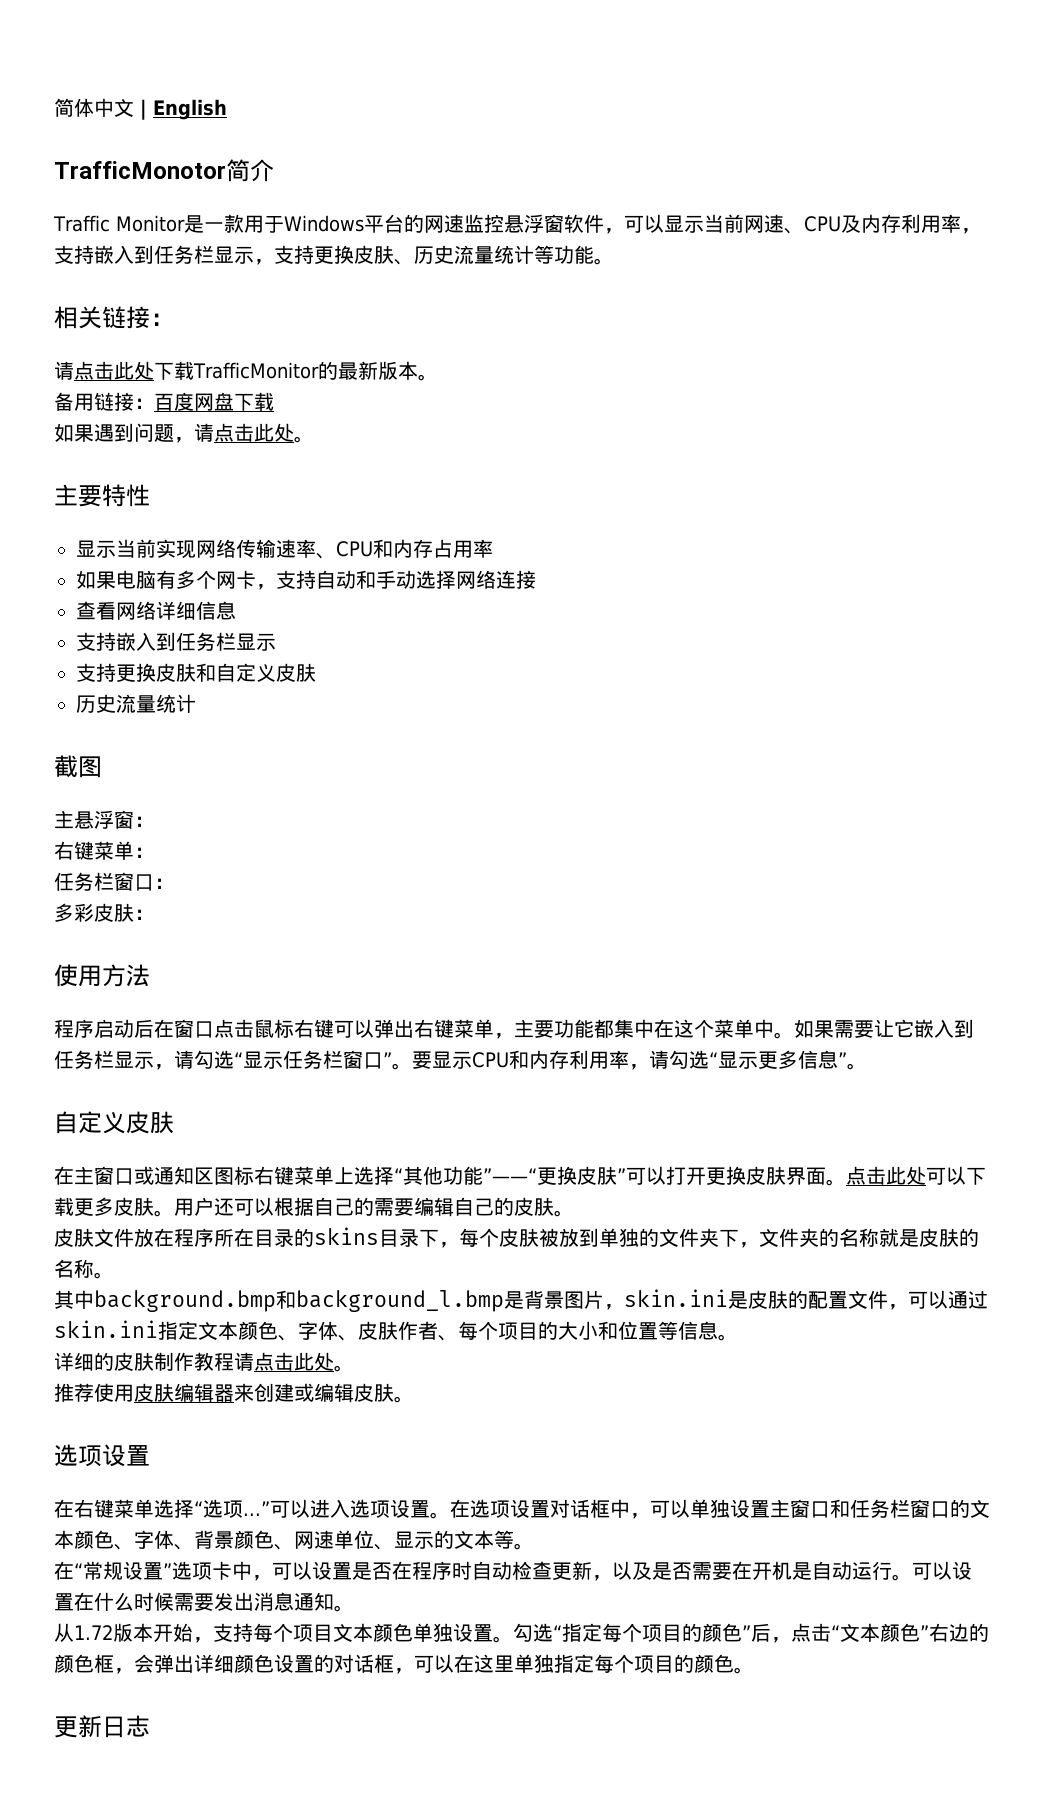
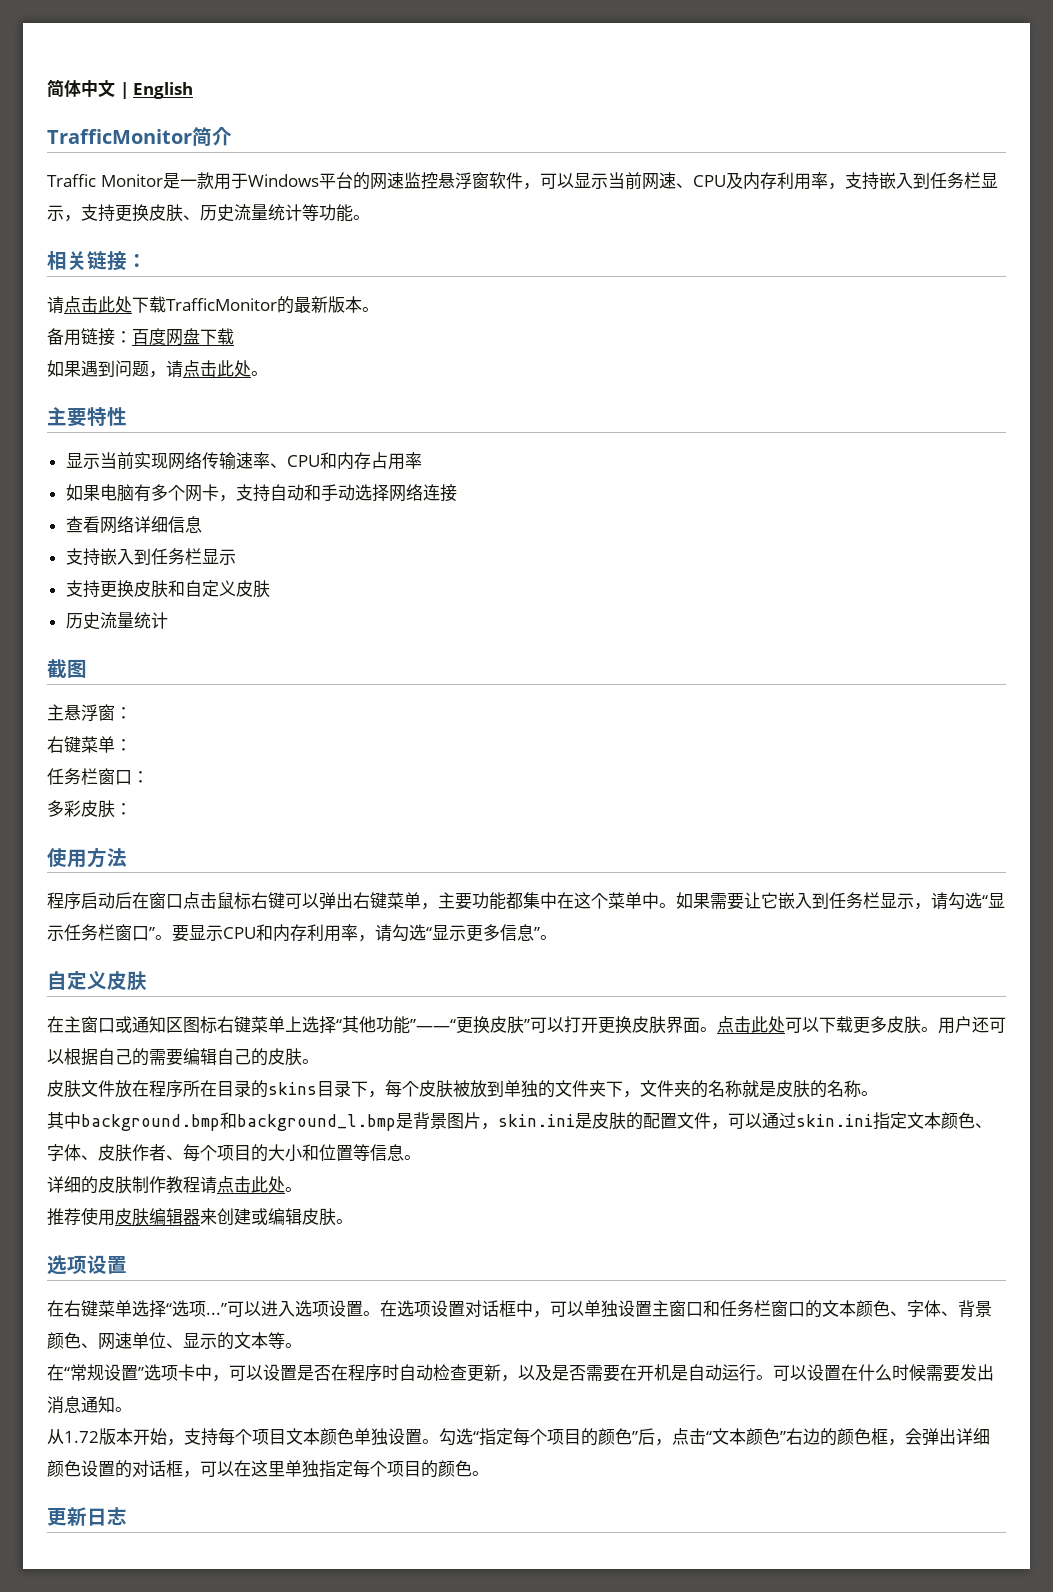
[54,161,226,179] TrafficMonotor -> [47,129,192,144] TrafficMonitor

